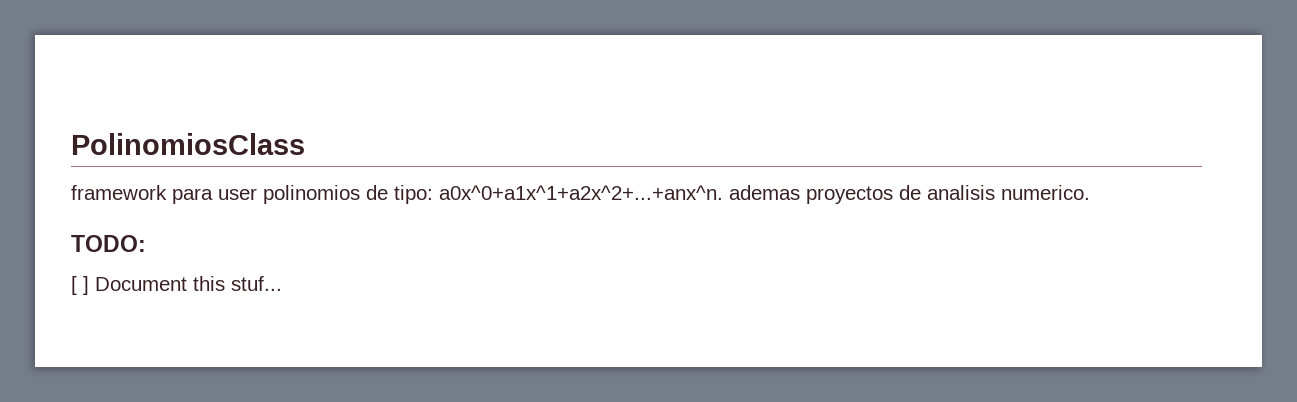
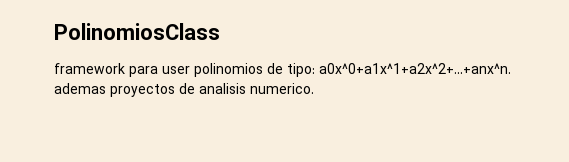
[71,235,146,252] [71,276,282,295] // TODO: // [ ] Document this stuf... -> (314, 88) none

